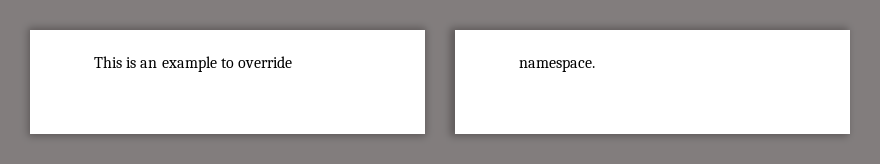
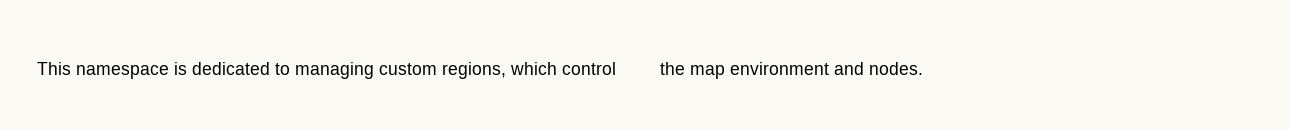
[126,56,595,72] is an example to override namespace. -> [76,62,923,79] namespace is dedicated to managing custom regions, which control the map environment and nodes.

